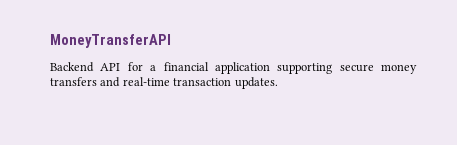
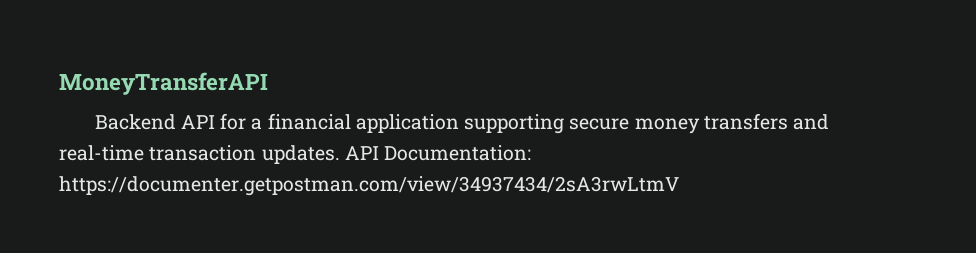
(278, 83) none -> [344,145,532,161] [59,176,679,196] API Documentation: https://documenter.getpostman.com/view/34937434/2sA3rwLtmV

